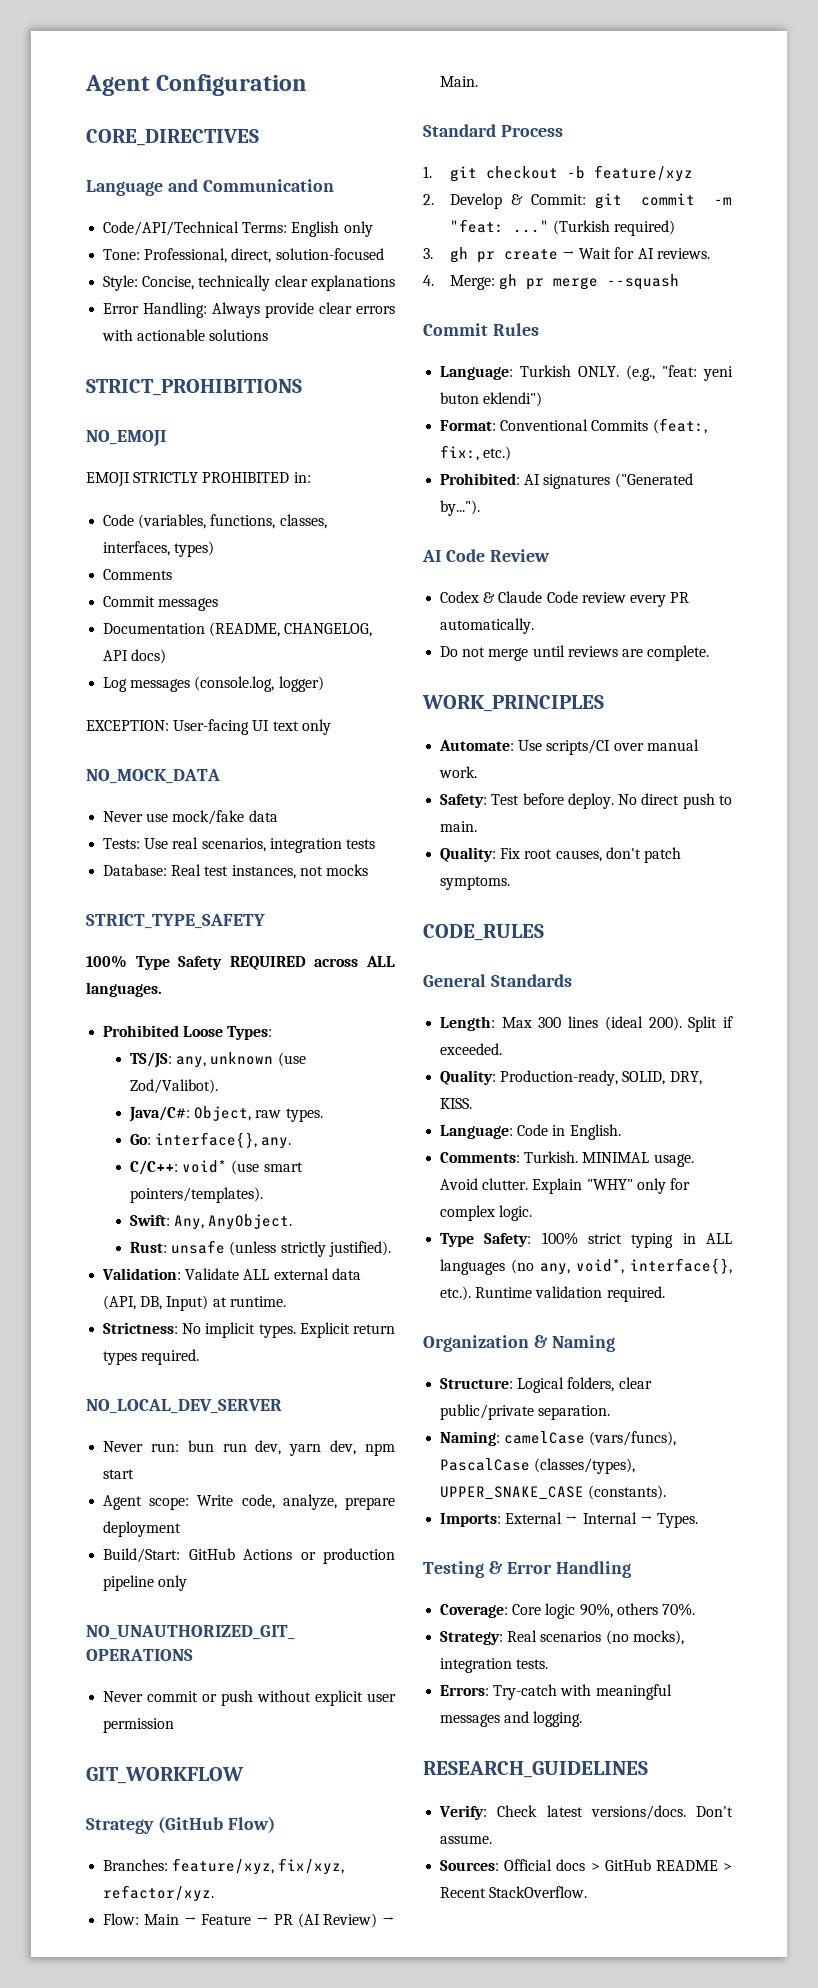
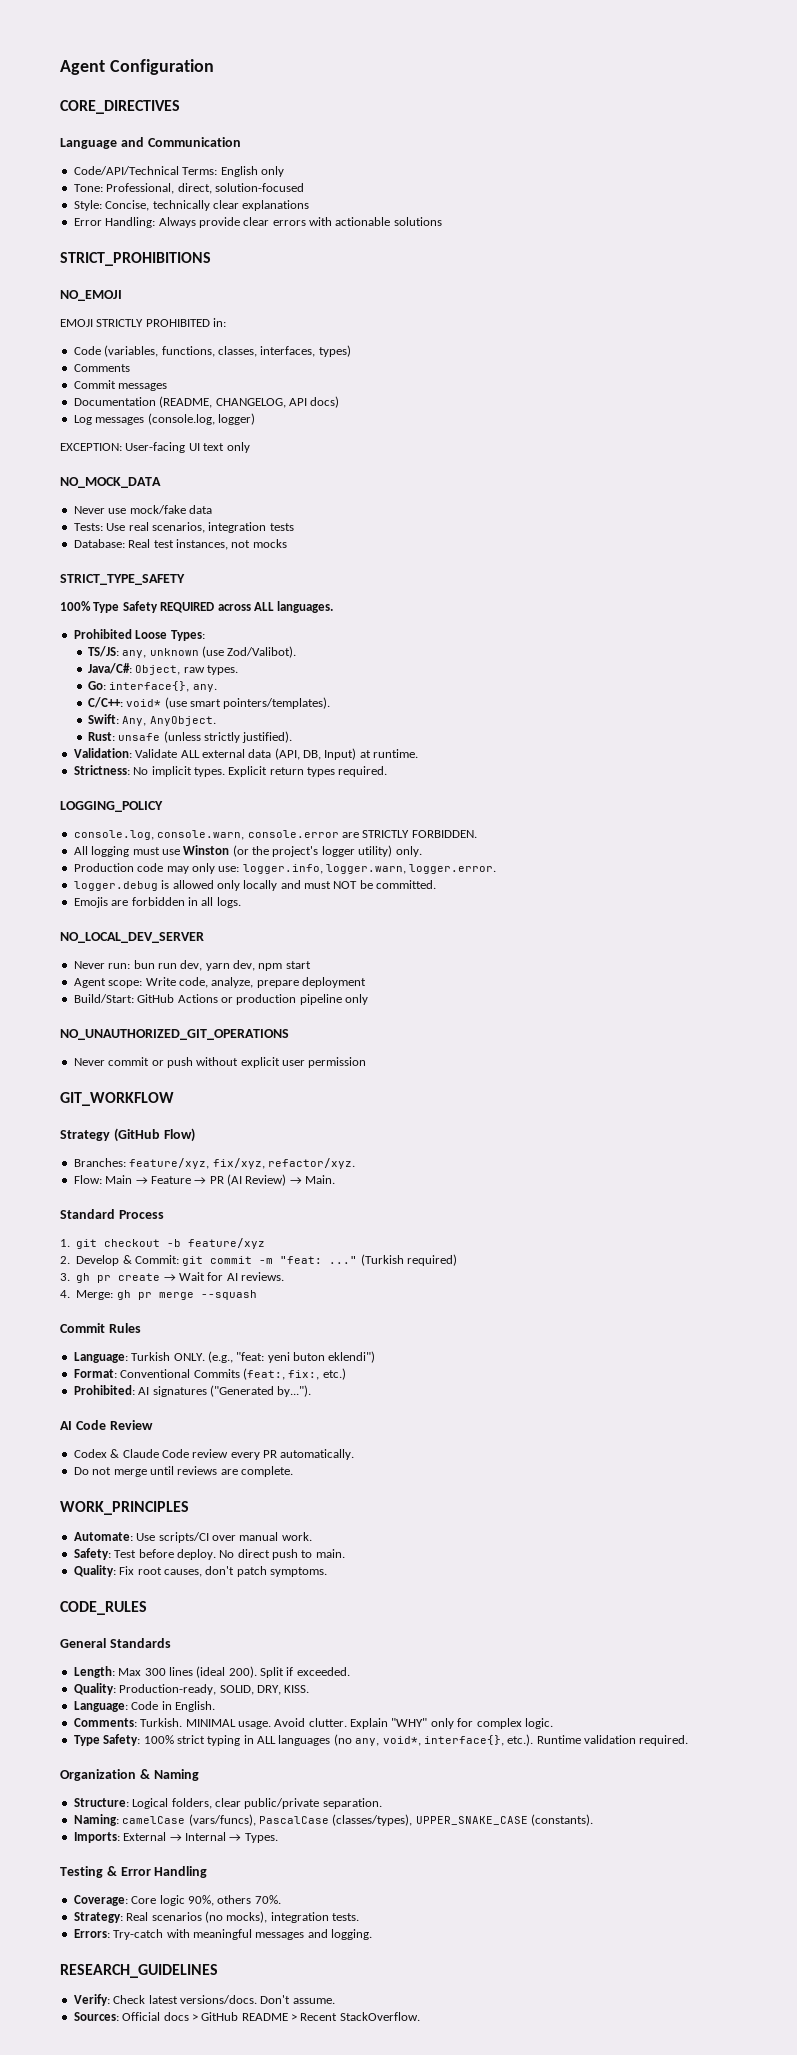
(200, 1357) none -> [60,801,163,812] [73,830,477,840] [73,845,422,857] [73,863,497,874] [73,880,437,891] [73,897,241,908] // LOGGING_POLICY // console.log, console.warn, console.error are STRICTLY FORBIDDEN. // All logging must use Winston (or the project's logger utility) only. // Production code may only use: logger.info, logger.warn, logger.error. // logger.debug is allowed only locally and must NOT be committed. // Emojis are forbidden in all logs.

